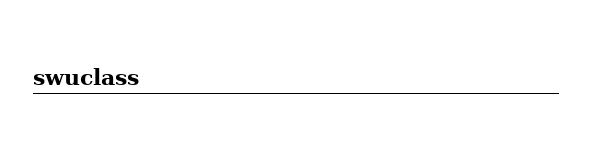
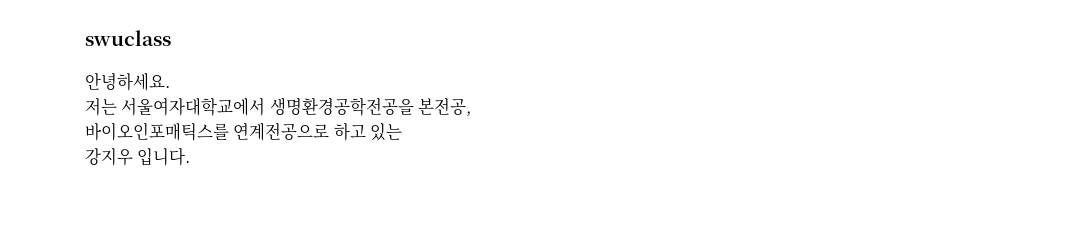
(139, 76) none -> [85,72,170,91] [85,97,472,116] [85,122,403,141] [85,148,191,166] // 안녕하세요. // 저는 서울여자대학교에서 생명환경공학전공을 본전공, // 바이오인포매틱스를 연계전공으로 하고 있는 // 강지우 입니다.

